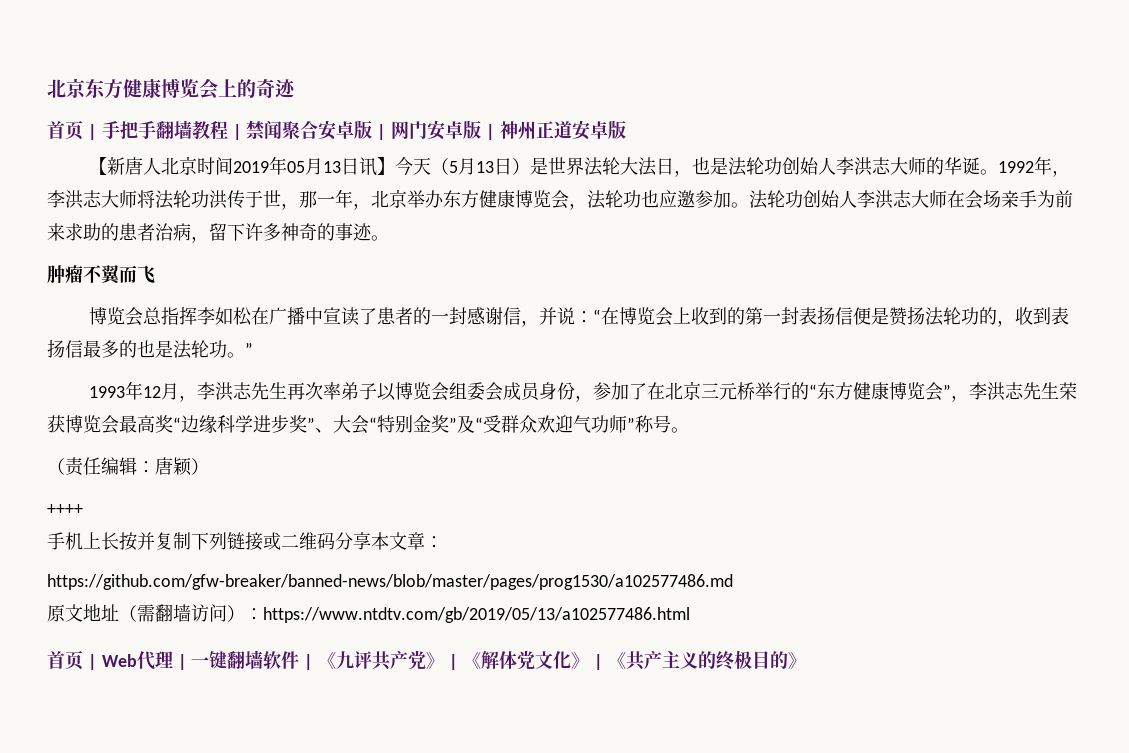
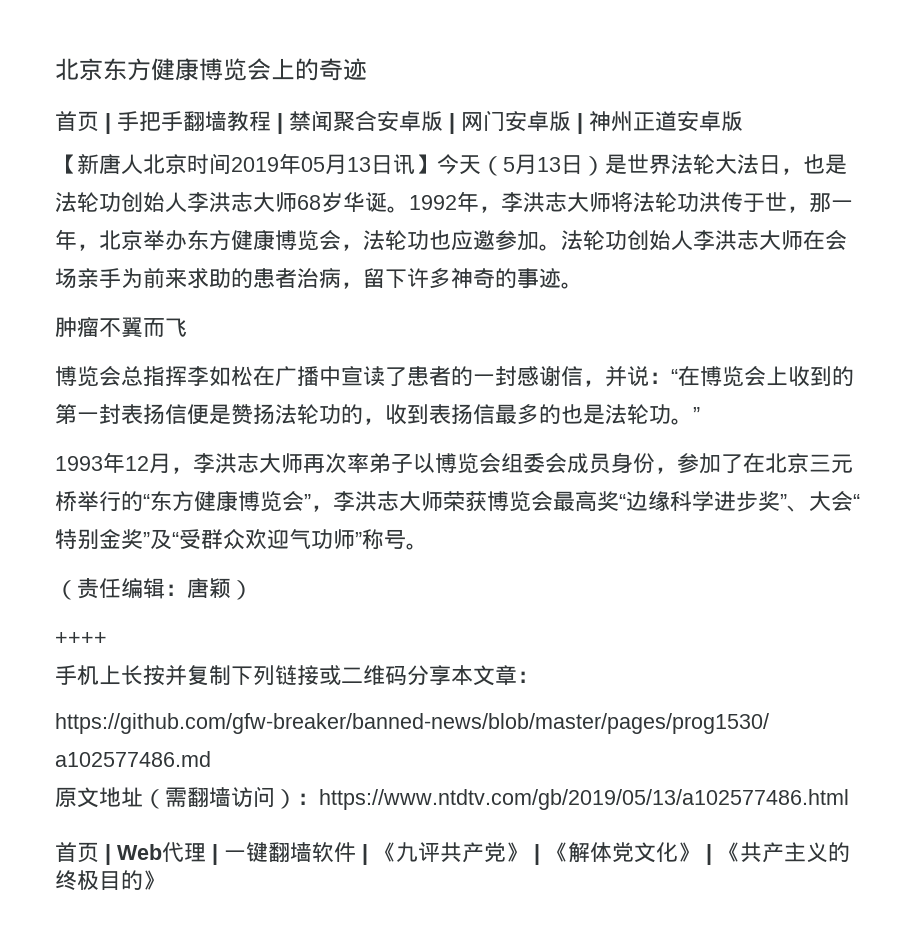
[925,157,944,175] 的 -> [297,192,343,213] 68岁
[250,382,287,400] 先生 -> [259,453,303,473] 大师
[1022,382,1059,400] 先生 -> [399,491,443,511] 大师

